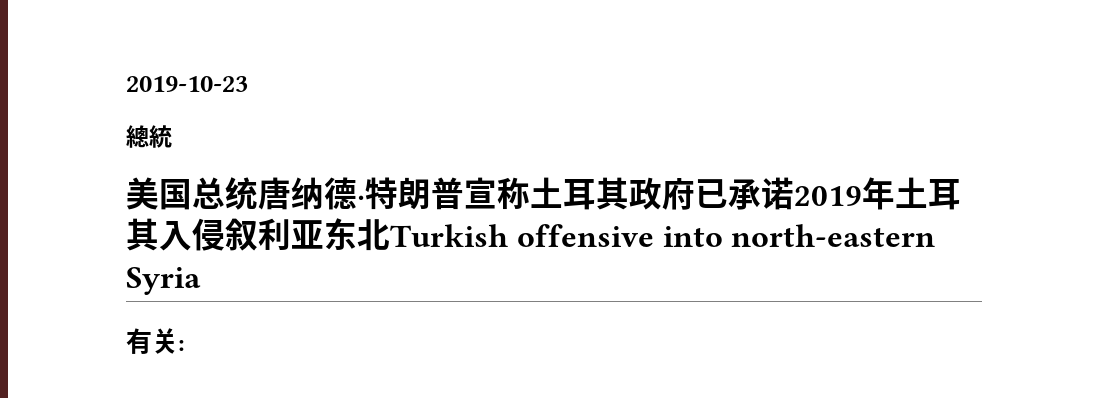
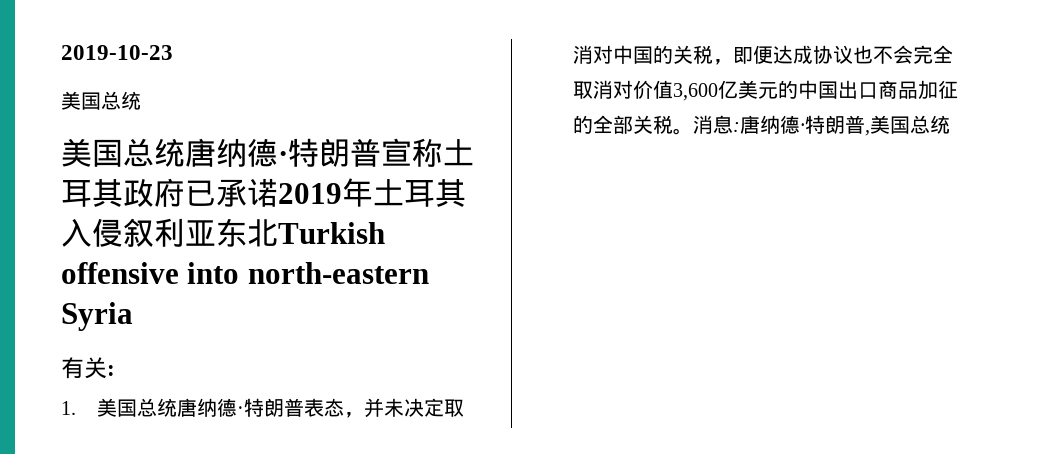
[126,125,172,148] 總統 -> [61,91,141,110] 美国总统
(185, 345) none -> [61,398,465,418] [573,45,954,65] [573,80,959,101] [573,115,951,136] // 1.美国总统唐纳德·特朗普表态，并未决定取消对中国的关税，即便达成协议也不会完全取消对价值3,600亿美元的中国出口商品加征的全部关税。消息:唐纳德·特朗普,美国总统

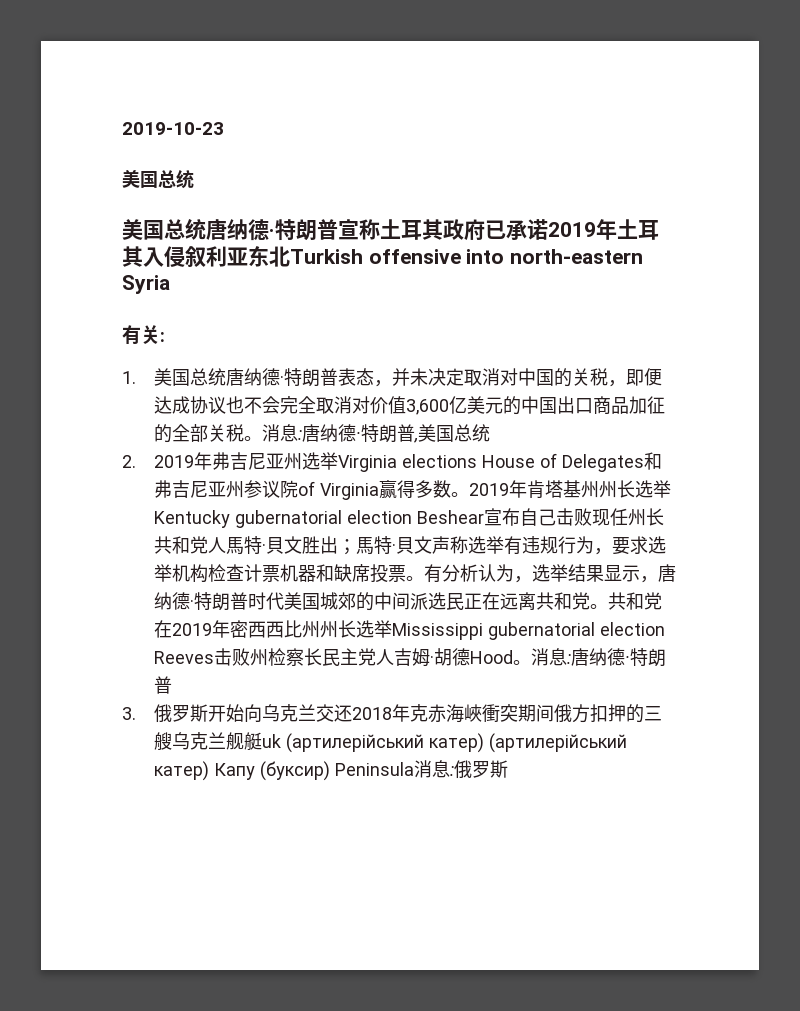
(951, 124) none -> [122,452,662,472] [154,479,672,500] [154,508,664,528] [154,536,667,555] [154,564,677,583] [154,592,663,611] [154,620,665,640] [154,648,667,667] [154,676,173,694] [122,704,663,723] [154,732,627,753] [154,760,508,781] // 2. 2019年弗吉尼亚州选举Virginia elections House of Delegates和弗吉尼亚州参议院of Virginia赢得多数。2019年肯塔基州州长选举Kentucky gubernatorial election Beshear宣布自己击败现任州长共和党人馬特·貝文胜出；馬特·貝文声称选举有违规行为，要求选举机构检查计票机器和缺席投票。有分析认为，选举结果显示，唐纳德·特朗普时代美国城郊的中间派选民正在远离共和党。共和党在2019年密西西比州州长选举Mississippi gubernatorial election Reeves击败州检察长民主党人吉姆·胡德Hood。消息:唐纳德·特朗普 // 3.俄罗斯开始向乌克兰交还2018年克赤海峽衝突期间俄方扣押的三艘乌克兰舰艇uk (артилерійський катер) (артилерійський катер) Капу (буксир) Peninsula消息:俄罗斯

